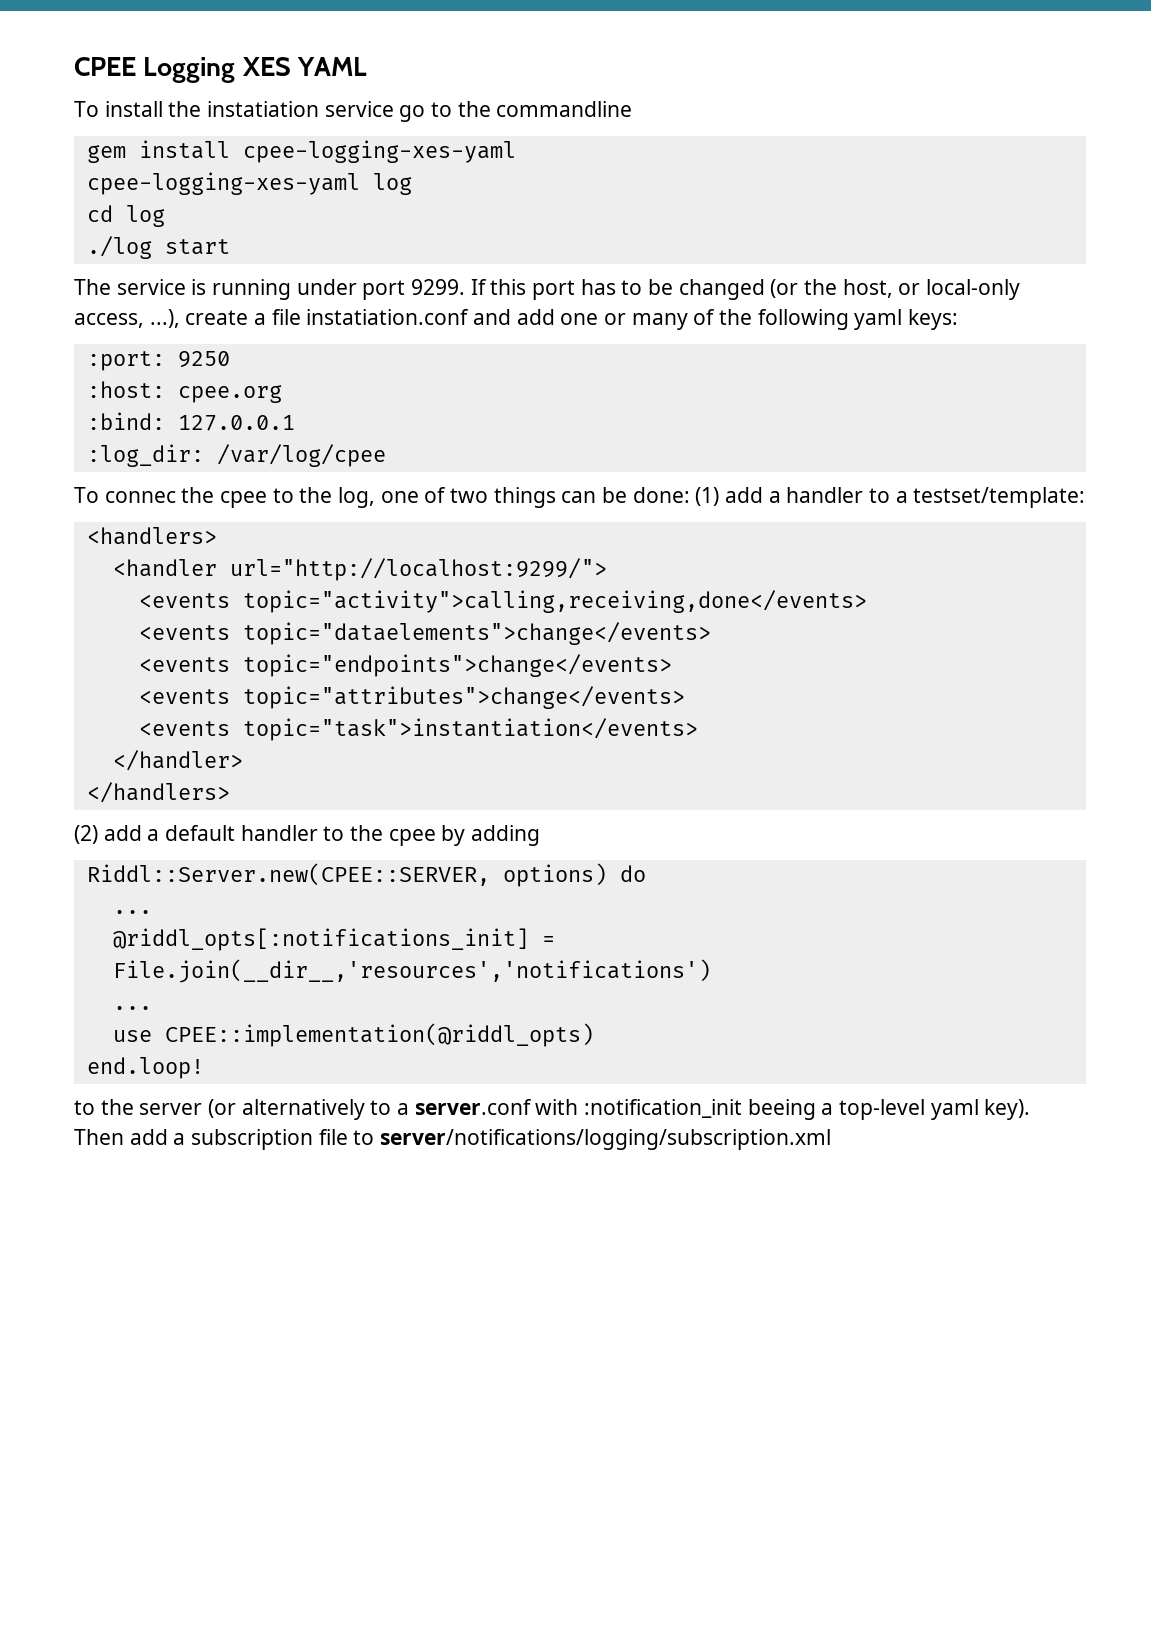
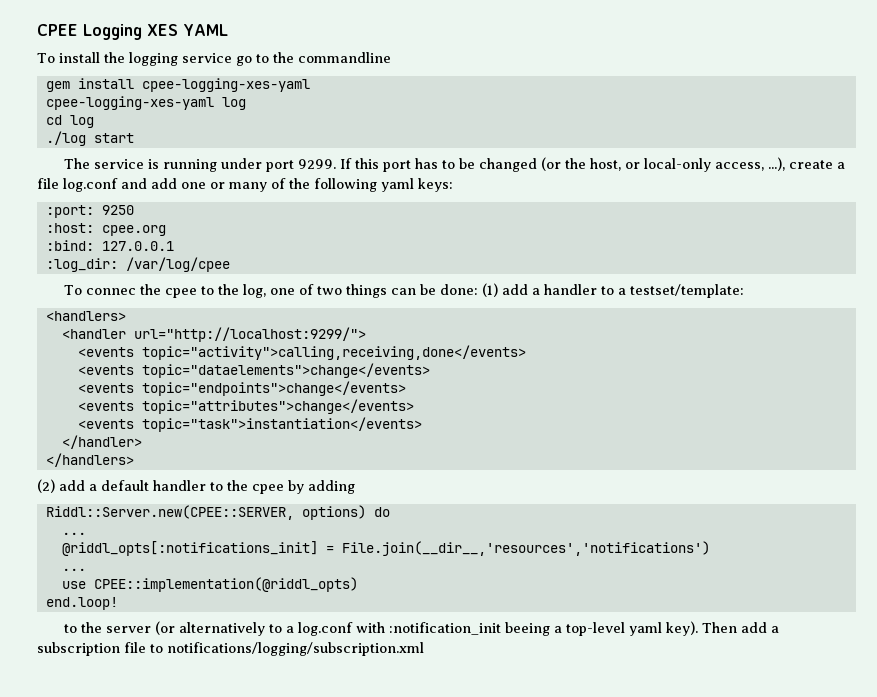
[207,101,320,117] instatiation -> [128,52,178,66] logging
[306,309,470,325] instatiation.conf -> [63,178,118,192] log.conf
[414,1099,532,1115] server.conf -> [298,622,354,636] log.conf
[380,1129,832,1150] server/notifications/logging/subscription.xml -> [167,642,424,656] notifications/logging/subscription.xml

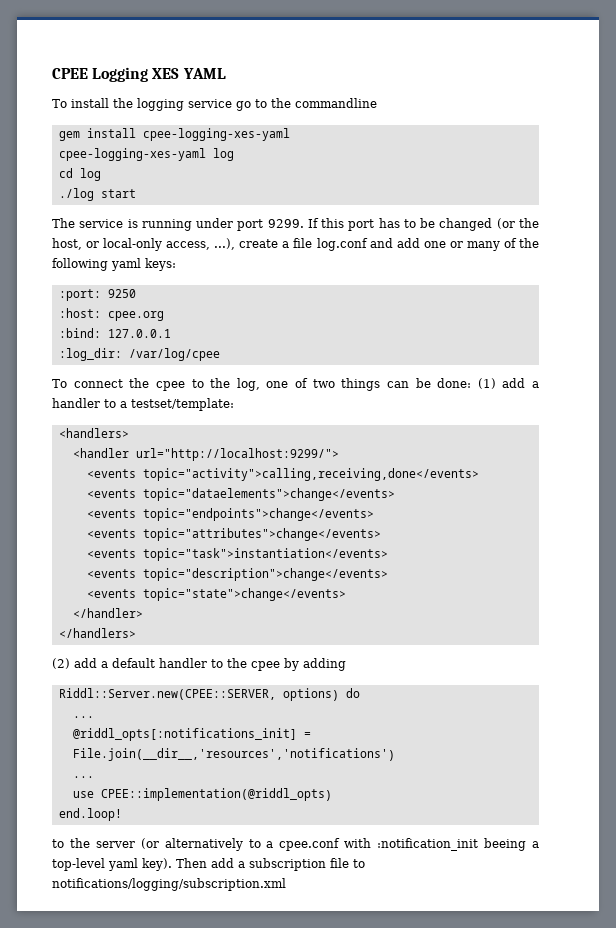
[86,288,137,295] connec -> [73,379,123,388] connect
(422, 424) none -> [86,568,388,581] [86,588,346,601] // <events topic="description">change</events> // <events topic="state">change</events>
[298,622,354,636] log.conf -> [279,838,341,851] cpee.conf

